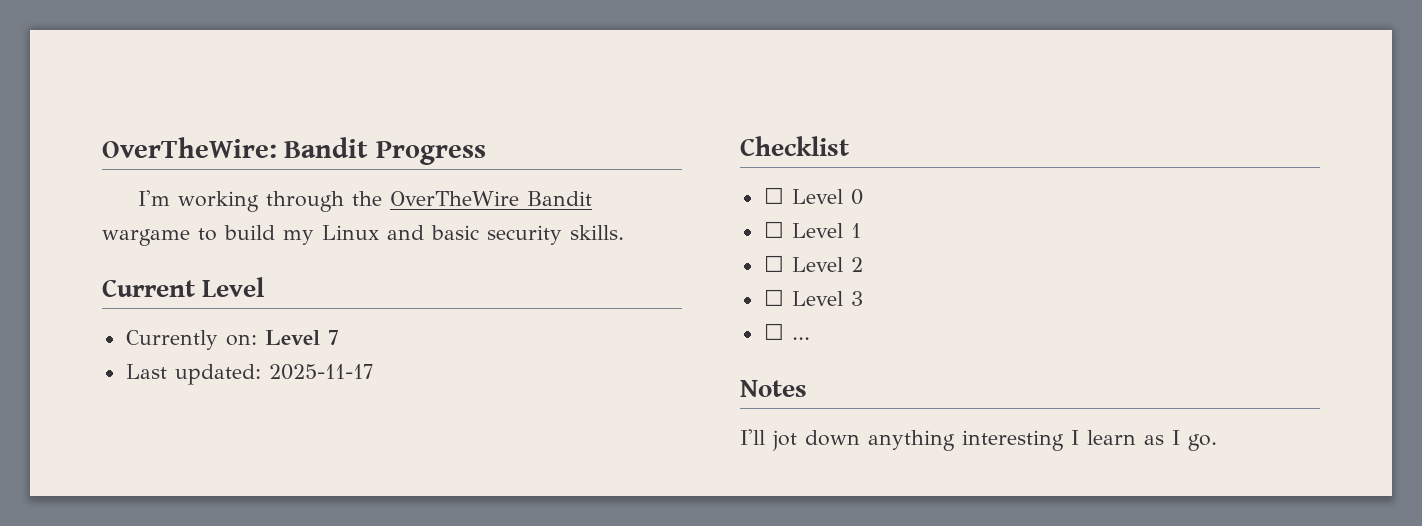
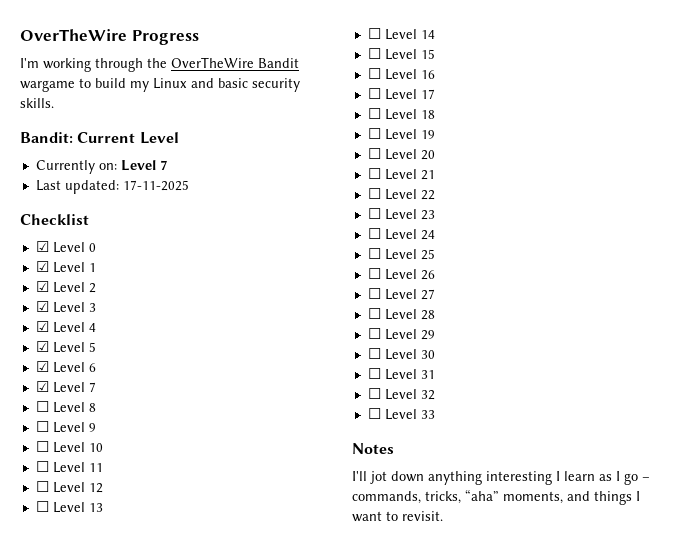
[102,137,369,158] OverTheWire: Bandit -> [20,29,127,41] OverTheWire
(624, 232) none -> [20,132,73,143] Bandit:
[268,364,373,380] 2025-11-17 -> [122,180,189,191] 17-11-2025
[763,187,784,204] ☐ -> [35,241,49,252] ☑
[763,221,784,238] ☐ -> [35,261,49,272] ☑
[763,255,784,272] ☐ -> [35,281,49,292] ☑
[763,289,784,306] ☐ -> [35,301,49,312] ☑
[763,323,810,340] ☐ ... -> [35,321,96,333] [35,341,96,353] [35,361,96,373] [35,381,96,393] [35,401,96,413] [35,421,96,433] [35,441,103,453] [35,461,103,473] [35,481,103,493] [35,501,103,513] [367,28,435,40] [367,48,435,60] [367,68,435,80] [367,88,435,100] [367,108,435,120] [367,128,435,140] [367,148,435,160] [367,168,435,180] [367,188,435,200] [367,208,435,220] [367,228,435,240] [367,248,435,260] [367,268,435,280] [367,288,435,300] [367,308,435,320] [367,328,435,340] [367,348,435,360] [367,368,435,380] [367,388,435,400] [367,408,435,420] ☑ Level 4 // ☑ Level 5 // ☑ Level 6 // ☑ Level 7 // ☐ Level 8 // ☐ Level 9 // ☐ Level 10 // ☐ Level 11 // ☐ Level 12 // ☐ Level 13 // ☐ Level 14 // ☐ Level 15 // ☐ Level 16 // ☐ Level 17 // ☐ Level 18 // ☐ Level 19 // ☐ Level 20 // ☐ Level 21 // ☐ Level 22 // ☐ Level 23 // ☐ Level 24 // ☐ Level 25 // ☐ Level 26 // ☐ Level 27 // ☐ Level 28 // ☐ Level 29 // ☐ Level 30 // ☐ Level 31 // ☐ Level 32 // ☐ Level 33
[1188,434,1217,451] go. -> [624,473,650,485] [352,489,640,505] [352,511,443,522] go – commands, tricks, “aha” moments, and things I want to revisit.

